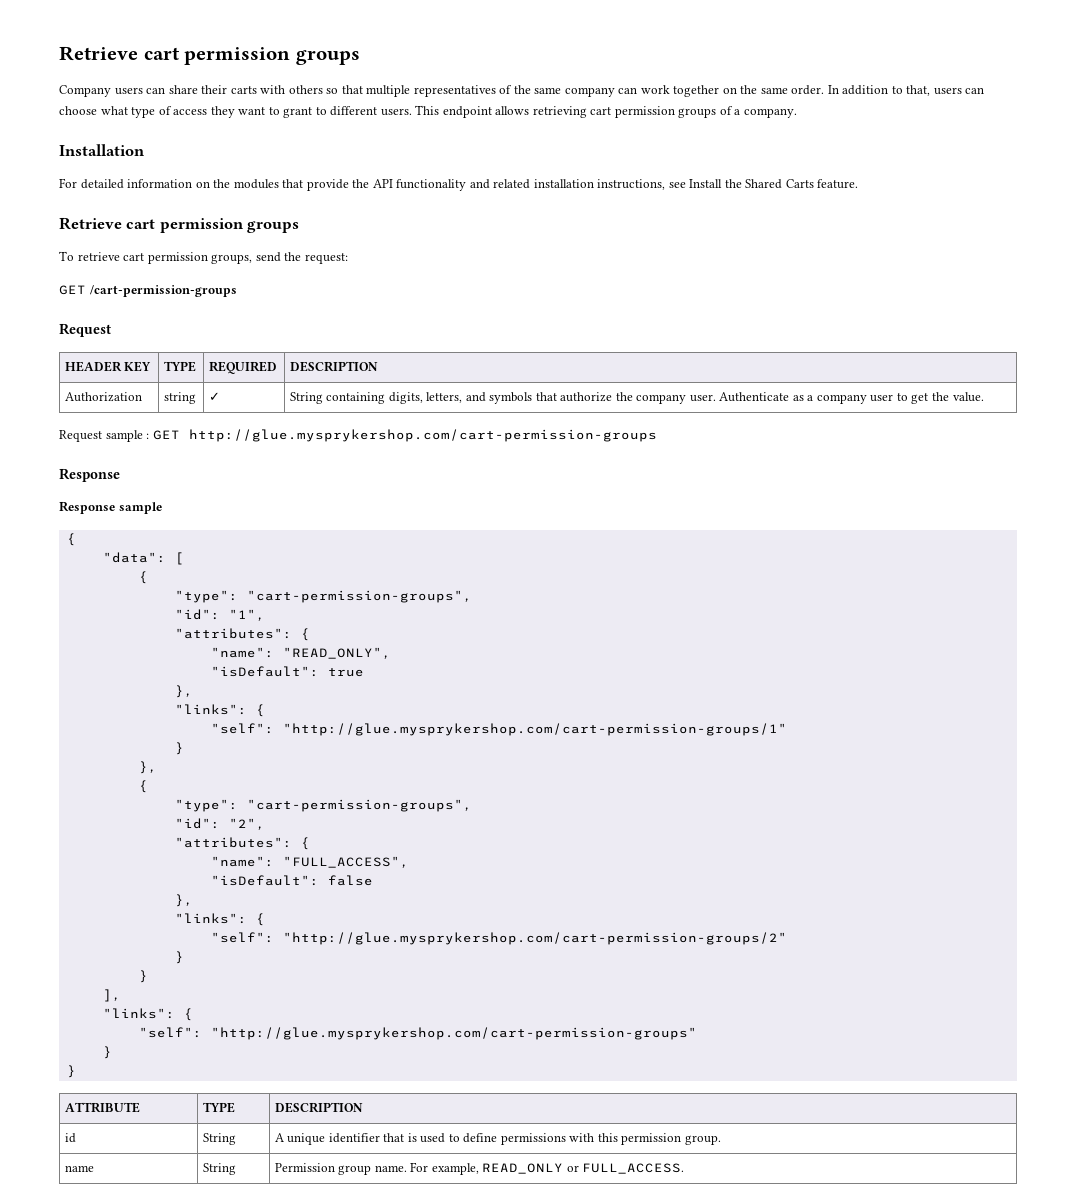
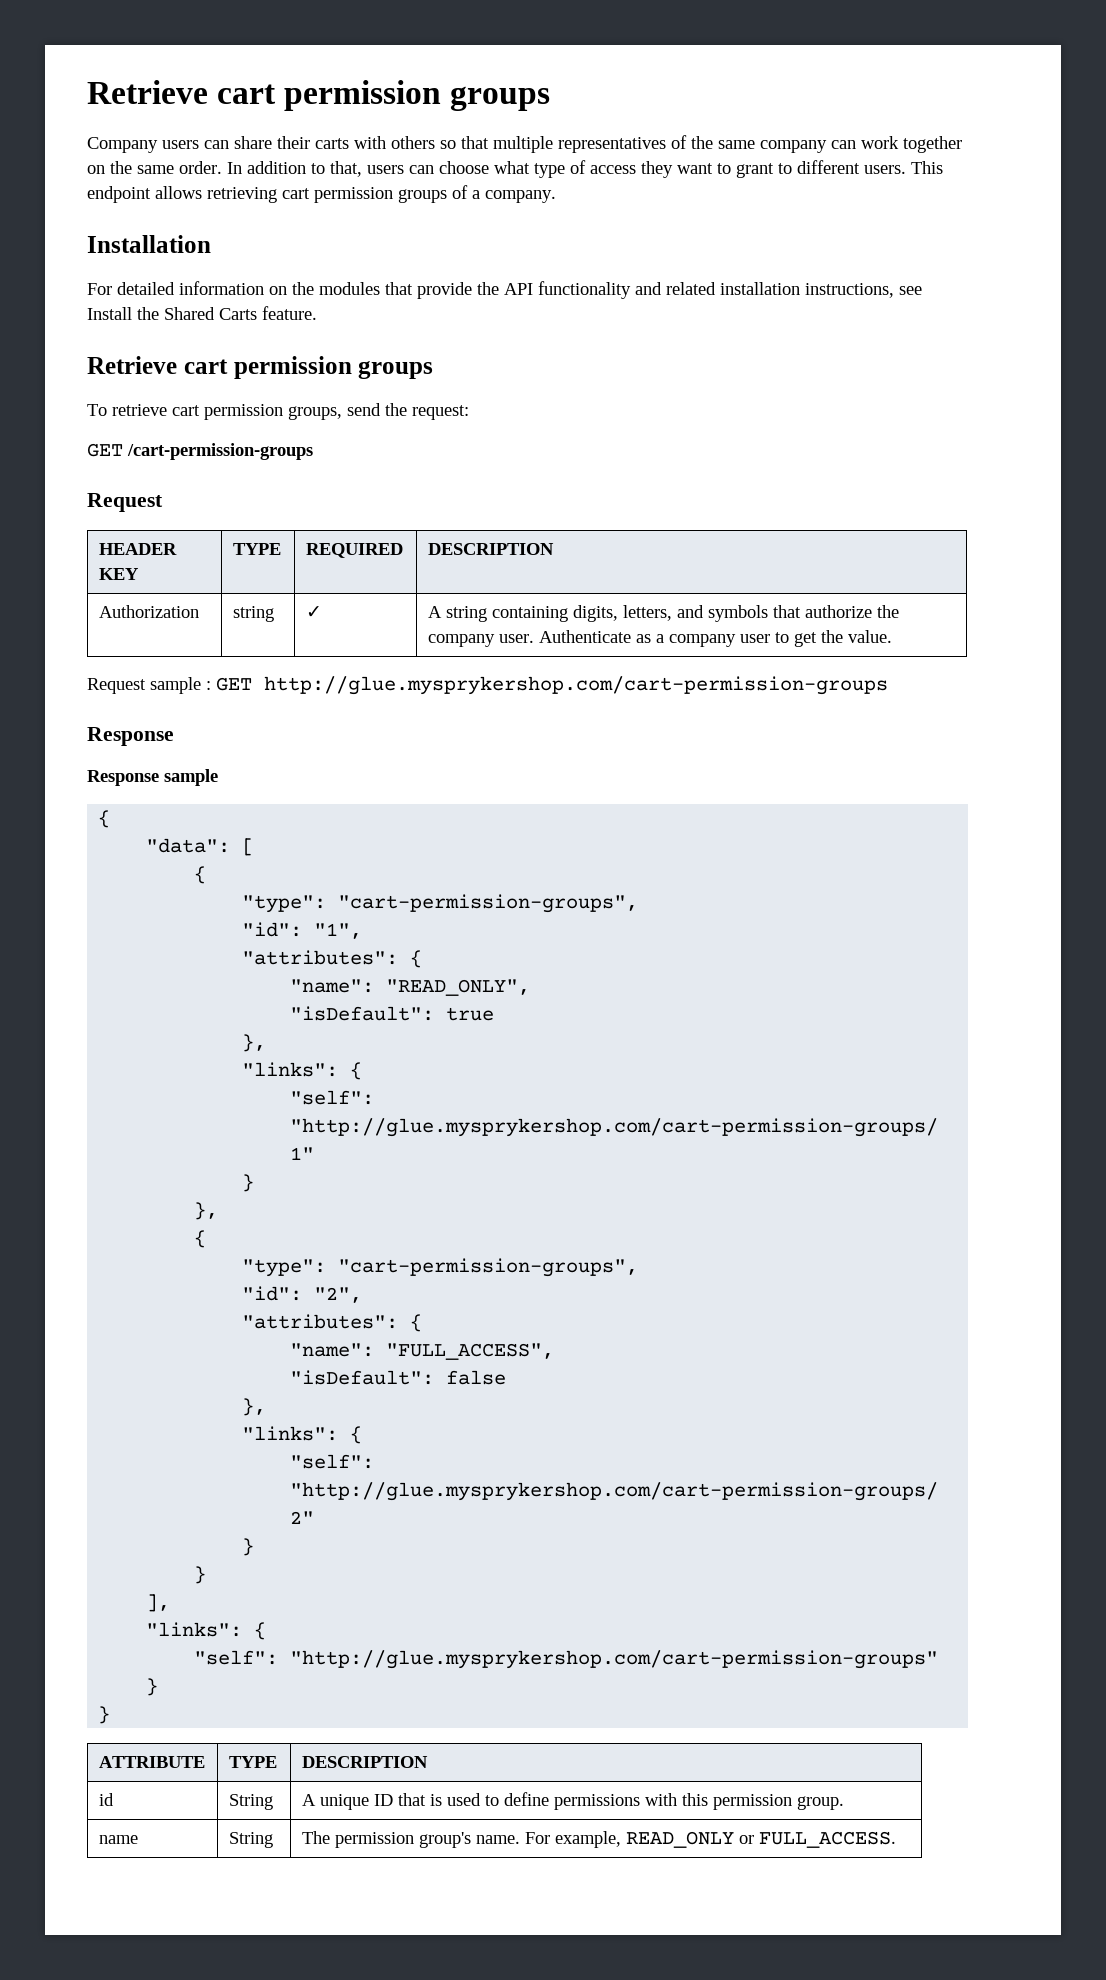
[289,392,323,404] String -> [427,606,487,622] A string
[328,1133,380,1143] identifier -> [373,1794,393,1806] ID
[274,1163,372,1175] Permission group -> [301,1831,471,1848] The permission group's

